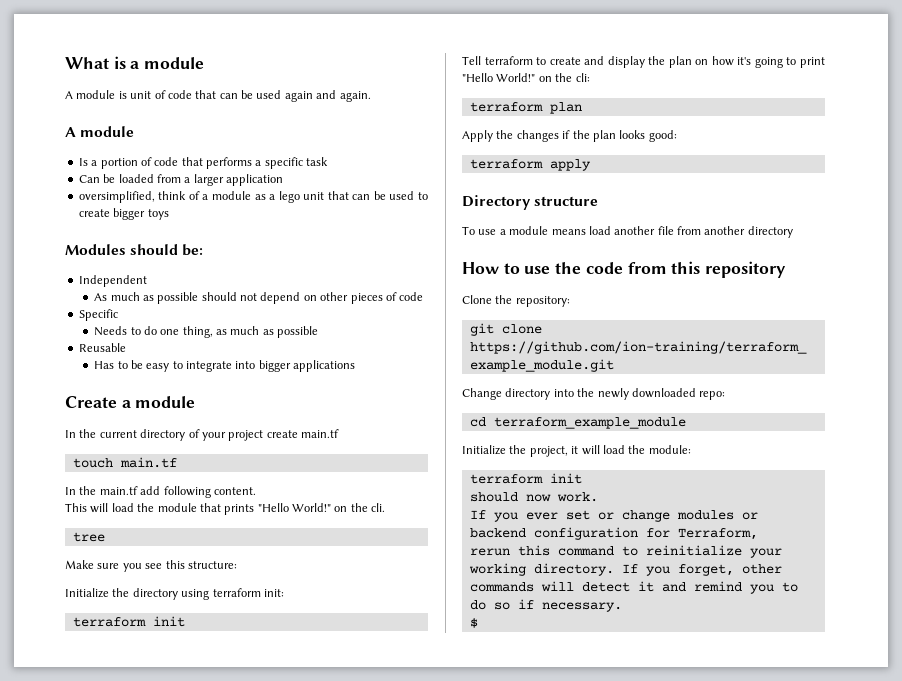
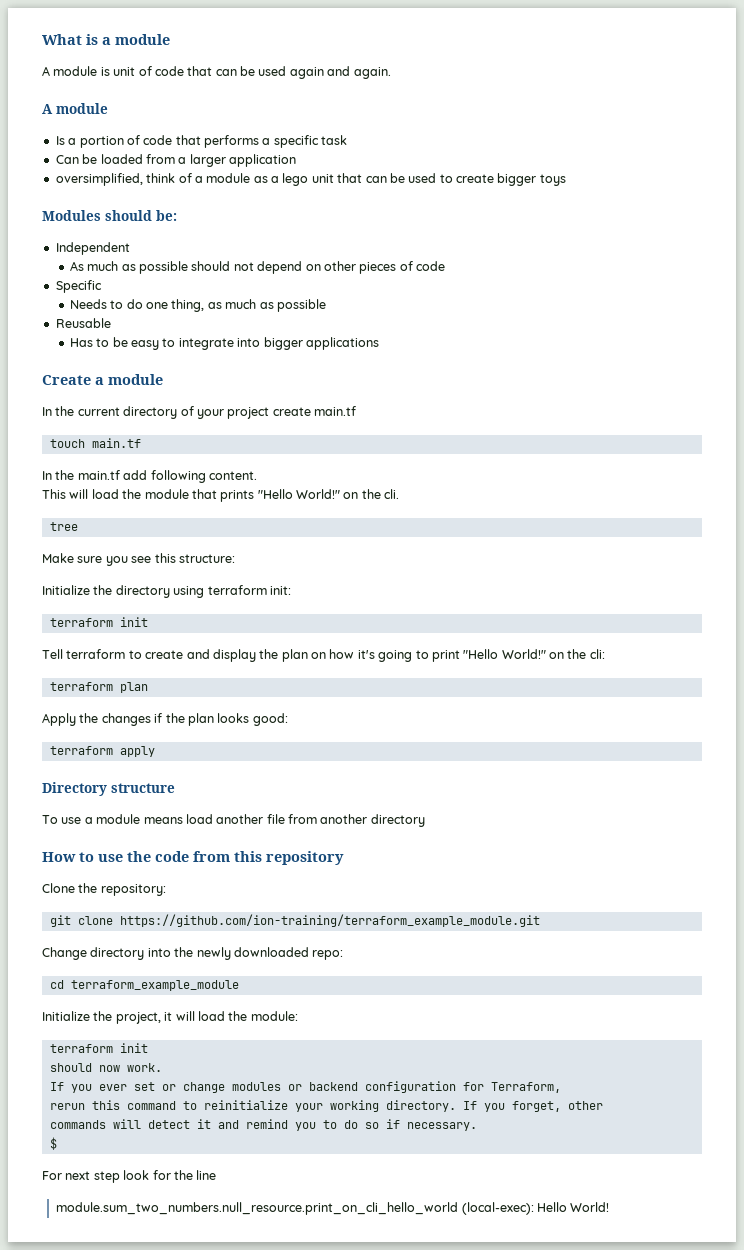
(478, 623) none -> [42,1170,217,1183] [56,1202,610,1215] // For next step look for the line // module.sum_two_numbers.null_resource.print_on_cli_hello_world (local-exec): Hello World!

